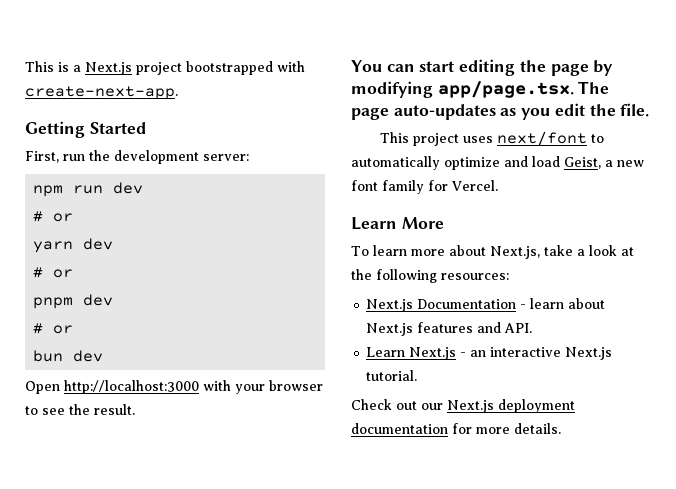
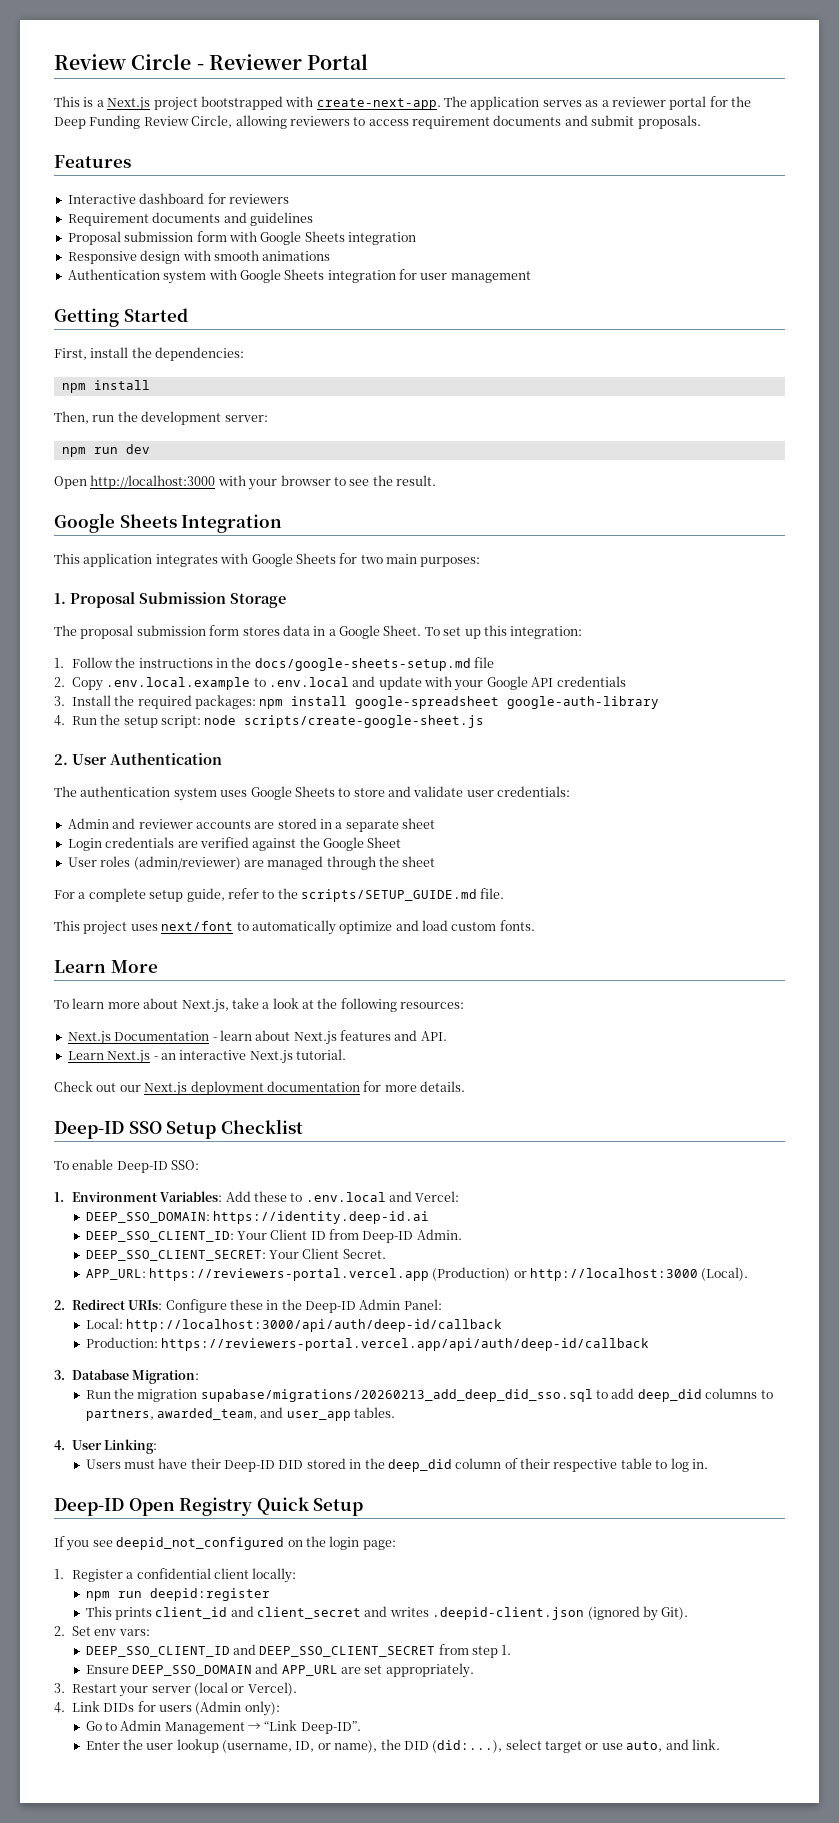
(25, 66) none -> [54,54,369,70] Review Circle - Reviewer Portal //
[25,121,146,138] [25,151,59,163] // Getting Started // First, -> [444,96,751,110] [54,115,701,129] [54,155,131,168] [67,193,289,204] [67,212,313,226] [67,231,416,245] [67,250,331,264] [67,269,531,284] [54,308,188,327] [54,347,245,361] [61,380,150,393] [54,411,89,424] The application serves as a reviewer portal for the Deep Funding Review Circle, allowing reviewers to access requirement documents and submit proposals. // Features // Interactive dashboard for reviewers // Requirement documents and guidelines // Proposal submission form with Google Sheets integration // Responsive design with smooth animations // Authentication system with Google Sheets integration for user management // Getting Started // First, install the dependencies: // npm install // Then,
[33,211,74,222] [33,238,114,253] [33,267,74,278] [33,294,114,309] [33,323,74,334] [33,350,104,362] // # or // yarn dev // # or // pnpm dev // # or // bun dev -> (150, 449) none
[351,59,614,76] [351,81,610,98] [351,103,616,120] You can start editing the page by modifying app/page.tsx. The page auto-updates as you edit the -> [54,513,283,533] [54,553,481,567] [54,592,286,608] [54,625,583,639] [54,657,495,671] [54,676,626,691] [54,695,660,709] [54,714,485,728] [54,753,222,765] [54,786,571,801] [67,818,436,832] [67,837,402,851] [67,856,436,870] [54,888,477,902] Google Sheets Integration // This application integrates with Google Sheets for two main purposes: // 1. Proposal Submission Storage // The proposal submission form stores data in a Google Sheet. To set up this integration: // 1. Follow the instructions in the docs/google-sheets-setup.md file // 2. Copy .env.local.example to .env.local and update with your Google API credentials // 3. Install the required packages: npm install google-spreadsheet google-auth-library // 4. Run the setup script: node scripts/create-google-sheet.js // 2. User Authentication // The authentication system uses Google Sheets to store and validate user credentials: // Admin and reviewer accounts are stored in a separate sheet // Login credentials are verified against the Google Sheet // User roles (admin/reviewer) are managed through the sheet // For a complete setup guide, refer to the scripts/SETUP_GUIDE.md
[564,157,644,169] [351,180,498,194] Geist, a new font family for Vercel. -> [451,920,535,931] custom fonts.
(561, 428) none -> [54,1119,303,1139] [54,1159,200,1173] [54,1191,460,1202] [85,1211,429,1224] [85,1229,462,1243] [85,1248,386,1261] [85,1267,749,1281] [54,1299,442,1313] [85,1318,502,1332] [85,1337,649,1351] [54,1369,200,1384] [85,1388,773,1402] [85,1407,396,1421] [54,1439,158,1454] [85,1458,708,1472] [54,1497,364,1516] [54,1536,396,1551] [54,1568,297,1583] [85,1588,270,1601] [85,1606,689,1621] [54,1626,150,1636] [85,1644,512,1658] [85,1663,474,1678] [54,1682,297,1697] [54,1701,280,1716] [85,1720,361,1734] [85,1739,720,1753] // Deep-ID SSO Setup Checklist // To enable Deep-ID SSO: // 1. Environment Variables: Add these to .env.local and Vercel: // DEEP_SSO_DOMAIN: https://identity.deep-id.ai // DEEP_SSO_CLIENT_ID: Your Client ID from Deep-ID Admin. // DEEP_SSO_CLIENT_SECRET: Your Client Secret. // APP_URL: https://reviewers-portal.vercel.app (Production) or http://localhost:3000 (Local). // 2. Redirect URIs: Configure these in the Deep-ID Admin Panel: // Local: http://localhost:3000/api/auth/deep-id/callback // Production: https://reviewers-portal.vercel.app/api/auth/deep-id/callback // 3. Database Migration: // Run the migration supabase/migrations/20260213_add_deep_did_sso.sql to add deep_did columns to partners, awarded_team, and user_app tables. // 4. User Linking: // Users must have their Deep-ID DID stored in the deep_did column of their respective table to log in. // Deep-ID Open Registry Quick Setup // If you see deepid_not_configured on the login page: // 1. Register a confidential client locally: // npm run deepid:register // This prints client_id and client_secret and writes .deepid-client.json (ignored by Git). // 2. Set env vars: // DEEP_SSO_CLIENT_ID and DEEP_SSO_CLIENT_SECRET from step 1. // Ensure DEEP_SSO_DOMAIN and APP_URL are set appropriately. // 3. Restart your server (local or Vercel). // 4. Link DIDs for users (Admin only): // Go to Admin Management → “Link Deep-ID”. // Enter the user lookup (username, ID, or name), the DID (did:...), select target or use auto, and link.

